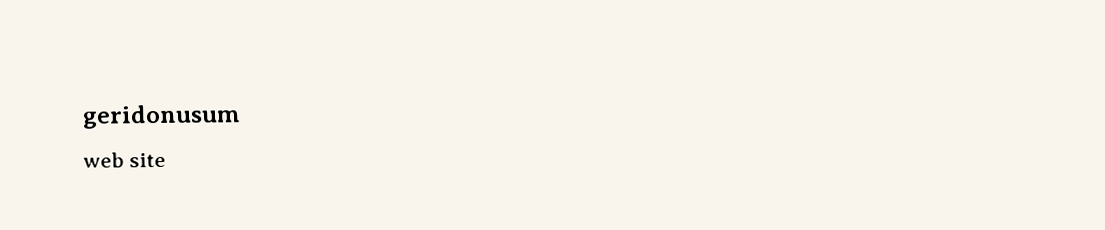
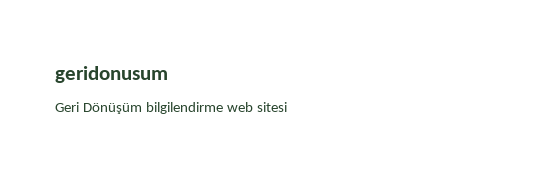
[83,152,166,168] web site -> [55,102,287,114] Geri Dönüşüm bilgilendirme web sitesi

